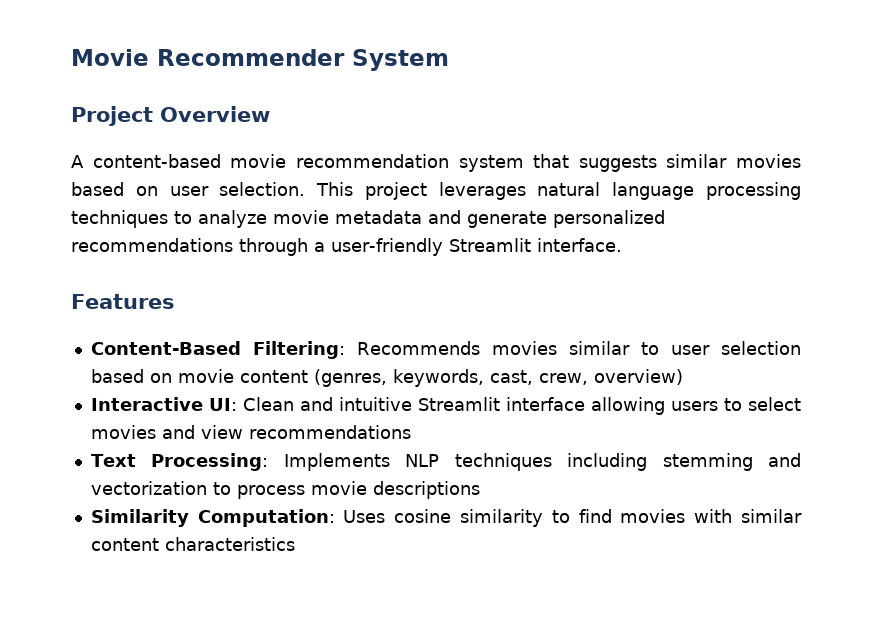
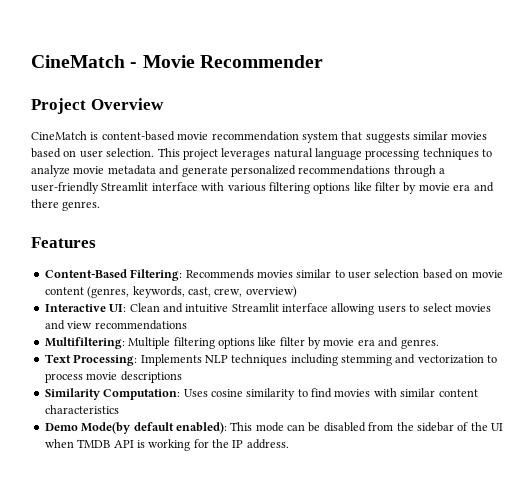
(71, 57) none -> [31,55,138,68] CineMatch -
[352,49,449,71] System -> (323, 61) none
[71,155,84,168] A -> [31,131,99,140] CineMatch is
[536,238,622,252] interface. -> [151,182,494,194] [31,199,101,211] interface with various filtering options like filter by movie era and there genres.
(411, 432) none -> [44,337,439,349] // Multifiltering: Multiple filtering options like filter by movie era and genres.
(295, 544) none -> [44,422,503,434] [44,439,289,451] // Demo Mode(by default enabled): This mode can be disabled from the sidebar of the UI when TMDB API is working for the IP address.

